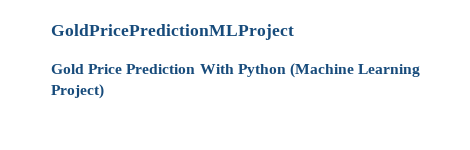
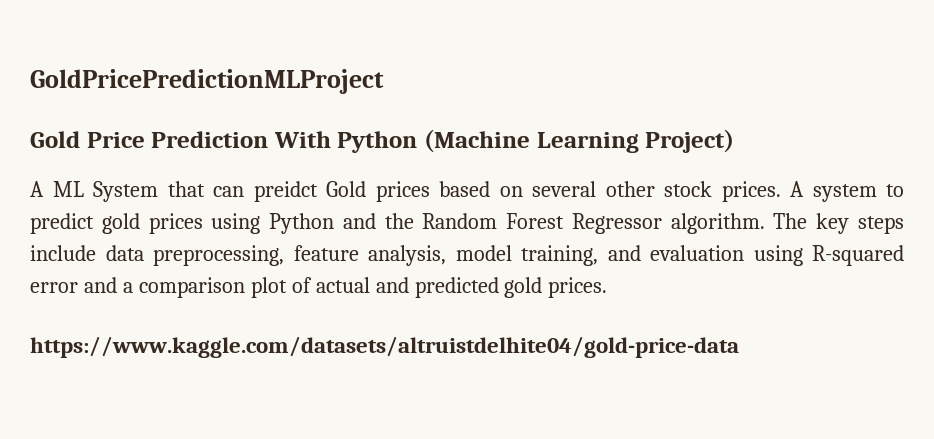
(104, 91) none -> [30,181,904,202] [30,213,904,234] [30,245,904,266] [30,277,608,298] [30,336,739,358] // A ML System that can preidct Gold prices based on several other stock prices. A system to predict gold prices using Python and the Random Forest Regressor algorithm. The key steps include data preprocessing, feature analysis, model training, and evaluation using R-squared error and a comparison plot of actual and predicted gold prices. // https://www.kaggle.com/datasets/altruistdelhite04/gold-price-data

